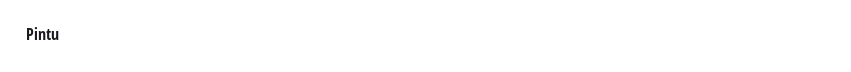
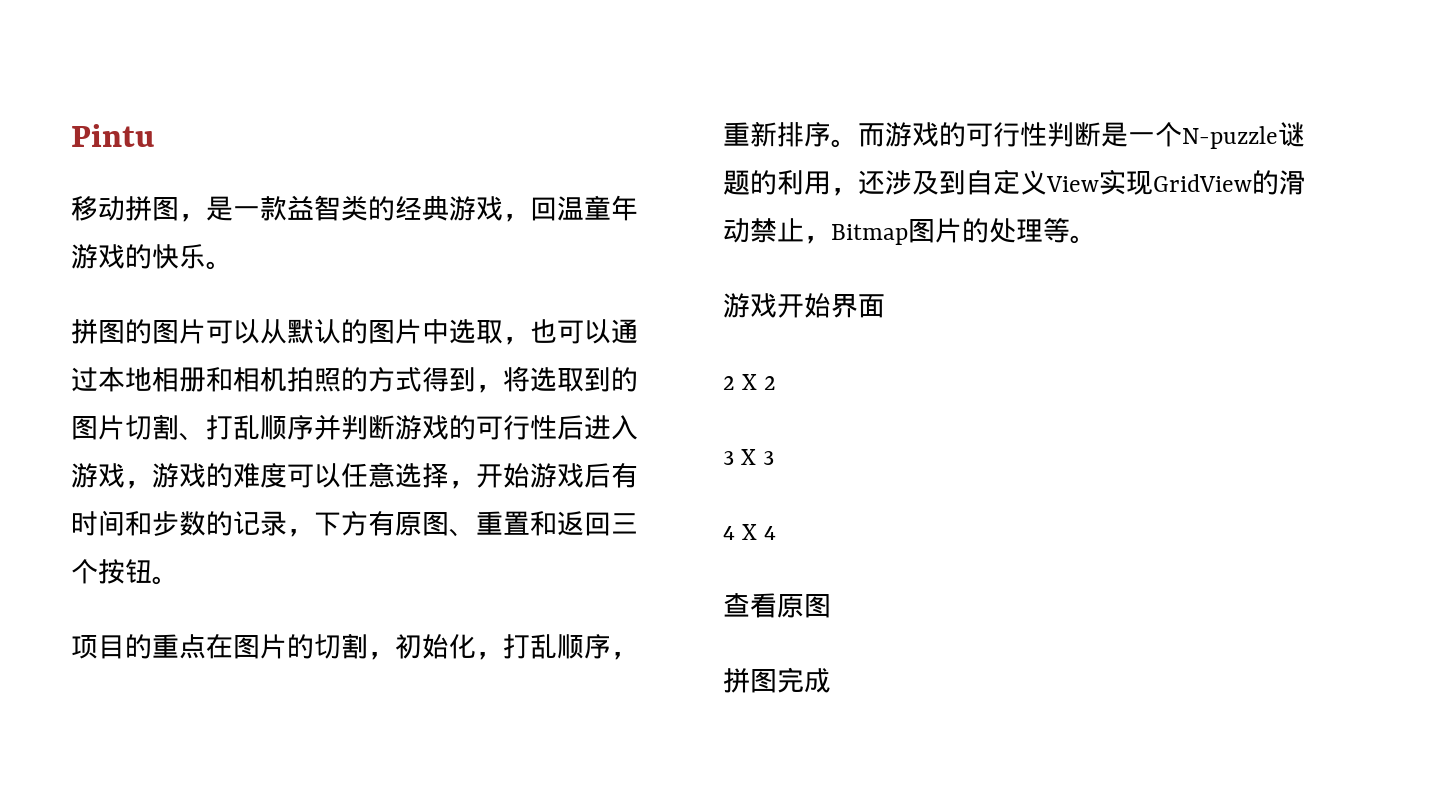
(59, 33) none -> [71,195,638,222] [71,244,233,270] [71,319,638,345] [71,366,638,393] [71,414,638,441] [71,462,638,489] [71,510,638,537] [71,559,179,585] [71,633,638,660] [723,121,1305,149] [723,169,1306,196] [723,217,1097,245] [723,293,885,318] [723,374,777,390] [723,449,775,465] [723,524,777,540] [723,593,831,618] [723,667,831,693] // 移动拼图，是一款益智类的经典游戏，回温童年游戏的快乐。 // 拼图的图片可以从默认的图片中选取，也可以通过本地相册和相机拍照的方式得到，将选取到的图片切割、打乱顺序并判断游戏的可行性后进入游戏，游戏的难度可以任意选择，开始游戏后有时间和步数的记录，下方有原图、重置和返回三个按钮。 // 项目的重点在图片的切割，初始化，打乱顺序，重新排序。而游戏的可行性判断是一个N-puzzle谜题的利用，还涉及到自定义View实现GridView的滑动禁止，Bitmap图片的处理等。 // 游戏开始界面 // 2 X 2 // 3 X 3 // 4 X 4 // 查看原图 // 拼图完成

